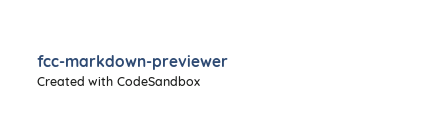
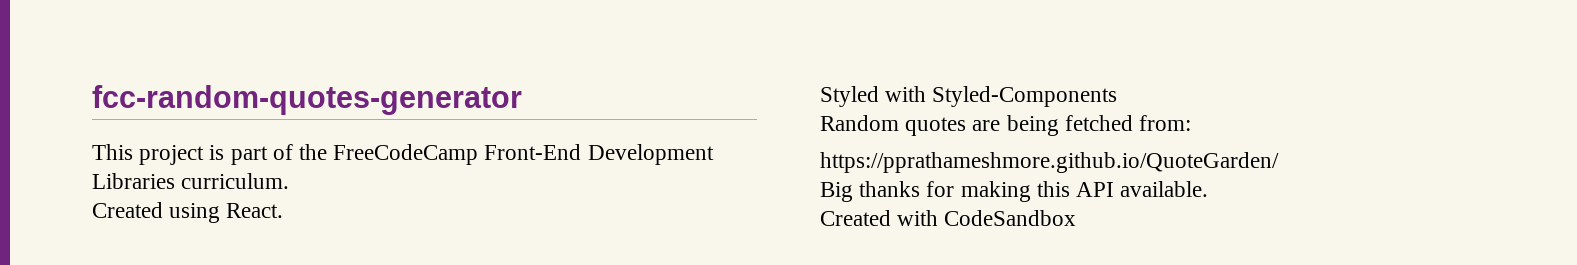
[37,55,228,70] fcc-markdown-previewer -> [92,85,522,115] [92,144,714,165] [92,173,290,189] [92,202,284,223] [820,86,1118,107] [820,115,1192,136] [820,152,1279,173] [820,181,1209,202] fcc-random-quotes-generator // This project is part of the FreeCodeCamp Front-End Development Libraries curriculum. // Created using React. // Styled with Styled-Components // Random quotes are being fetched from: // https://pprathameshmore.github.io/QuoteGarden/ // Big thanks for making this API available.

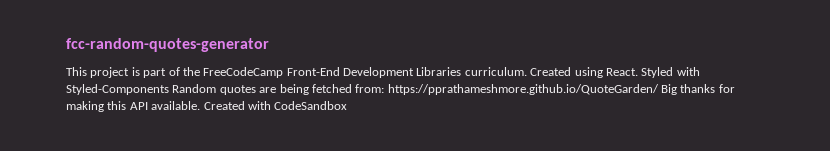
(290, 181) // -> (527, 71) none
(284, 210) // -> (638, 72) none
(1118, 96) // -> (169, 89) none
(1192, 123) // -> (385, 88) none
(1279, 162) // -> (659, 89) none
(1209, 189) // -> (201, 105) none

